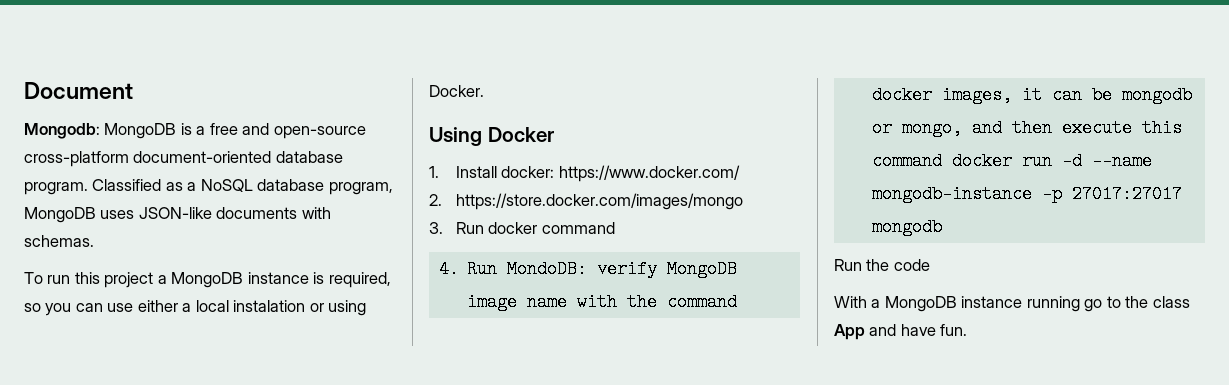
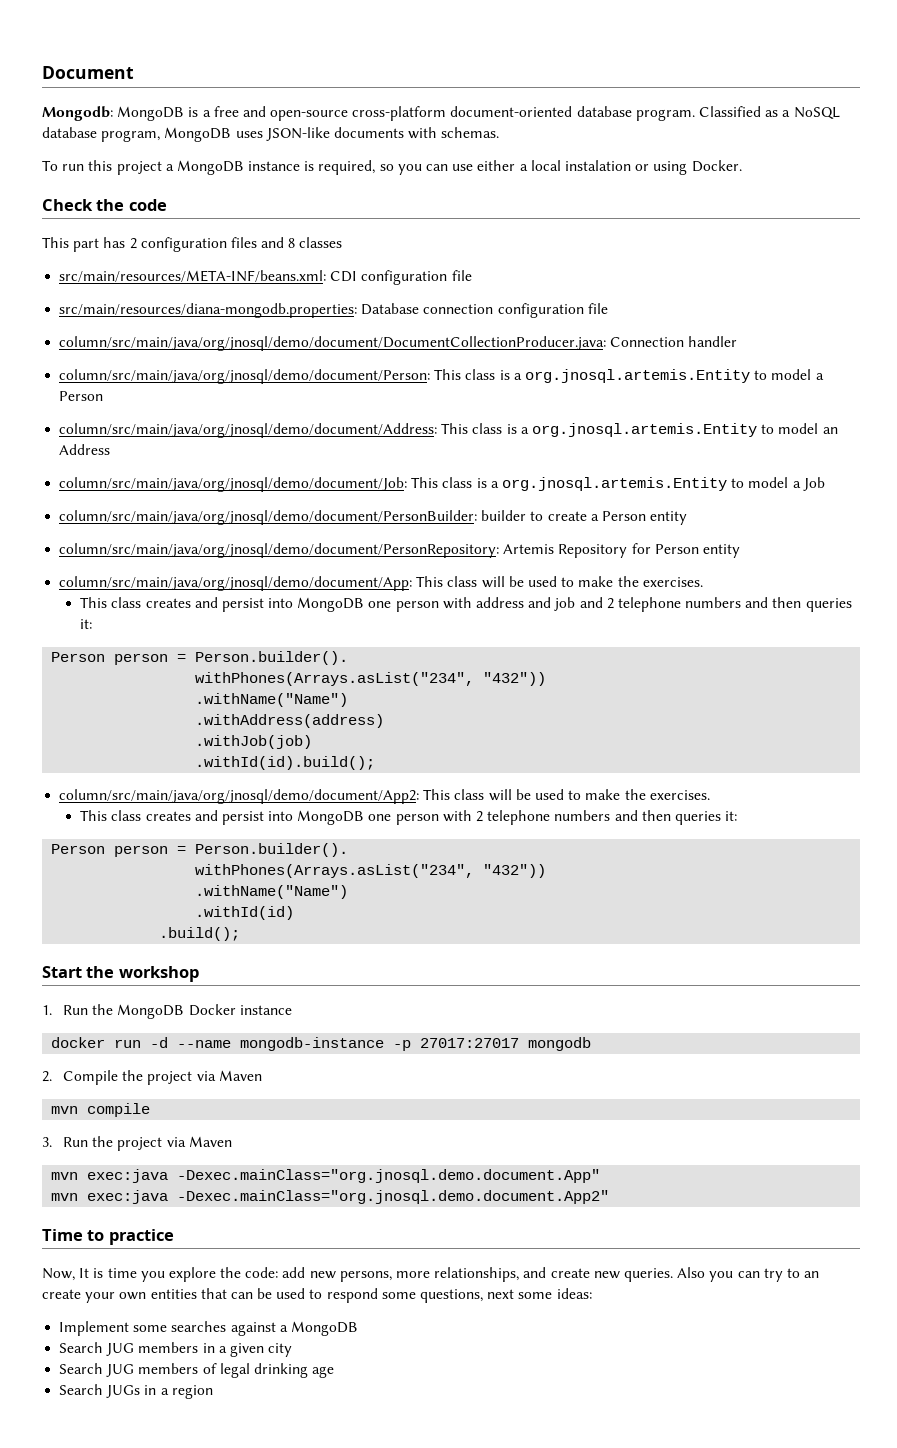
[429,127,554,146] [429,165,740,182] [429,193,743,210] [429,222,615,234] [438,260,738,278] [467,293,738,311] [872,86,1193,104] [872,119,1183,137] [872,152,943,170] Using Docker // 1. Install docker: https://www.docker.com/ // 2. https://store.docker.com/images/mongo // 3. Run docker command // 4. Run MondoDB: verify MongoDB image name with the command docker images, it can be mongodb or mongo, and then execute this command -> [42,199,167,211] [42,237,343,252] [59,270,472,285] [59,303,608,318] [59,336,738,351] [59,369,824,384] [59,391,104,401] [59,423,838,438] [59,444,111,455] [59,477,825,492] [59,510,688,525] [59,543,740,558] [59,576,703,591] [80,597,852,612] [80,619,93,629] [51,651,349,665] [195,672,547,686] [195,693,349,707] [195,714,385,728] [195,735,313,749] [195,756,376,770] [59,789,710,804] [80,810,738,825] [51,843,349,857] [195,864,547,878] [195,885,349,899] [195,906,295,920] [159,927,241,941] [42,966,199,982] [42,1004,292,1019] Check the code // This part has 2 configuration files and 8 classes // src/main/resources/META-INF/beans.xml: CDI configuration file // src/main/resources/diana-mongodb.properties: Database connection configuration file // column/src/main/java/org/jnosql/demo/document/DocumentCollectionProducer.java: Connection handler // column/src/main/java/org/jnosql/demo/document/Person: This class is a org.jnosql.artemis.Entity to model a Person // column/src/main/java/org/jnosql/demo/document/Address: This class is a org.jnosql.artemis.Entity to model an Address // column/src/main/java/org/jnosql/demo/document/Job: This class is a org.jnosql.artemis.Entity to model a Job // column/src/main/java/org/jnosql/demo/document/PersonBuilder: builder to create a Person entity // column/src/main/java/org/jnosql/demo/document/PersonRepository: Artemis Repository for Person entity // column/src/main/java/org/jnosql/demo/document/App: This class will be used to make the exercises. // This class creates and persist into MongoDB one person with address and job and 2 telephone numbers and then queries it: // Person person = Person.builder(). // withPhones(Arrays.asList("234", "432")) // .withName("Name") // .withAddress(address) // .withJob(job) // .withId(id).build(); // column/src/main/java/org/jnosql/demo/document/App2: This class will be used to make the exercises. // This class creates and persist into MongoDB one person with 2 telephone numbers and then queries it: // Person person = Person.builder(). // withPhones(Arrays.asList("234", "432")) // .withName("Name") // .withId(id) // .build(); // Start the workshop // 1. Run the MongoDB Docker instance //
[834,259,930,271] [834,296,1190,312] [834,324,968,340] Run the code // With a MongoDB instance running go to the class App and have fun. -> [42,1070,262,1085] [51,1103,151,1117] [42,1136,232,1151] [51,1169,601,1183] [51,1190,610,1204] [42,1229,174,1245] [42,1267,820,1282] [42,1288,592,1303] [59,1321,358,1336] [59,1342,293,1357] [59,1363,335,1378] [59,1384,213,1399] 2. Compile the project via Maven // mvn compile // 3. Run the project via Maven // mvn exec:java -Dexec.mainClass="org.jnosql.demo.document.App" // mvn exec:java -Dexec.mainClass="org.jnosql.demo.document.App2" // Time to practice // Now, It is time you explore the code: add new persons, more relationships, and create new queries. Also you can try to an create your own entities that can be used to respond some questions, next some ideas: // Implement some searches against a MongoDB // Search JUG members in a given city // Search JUG members of legal drinking age // Search JUGs in a region

